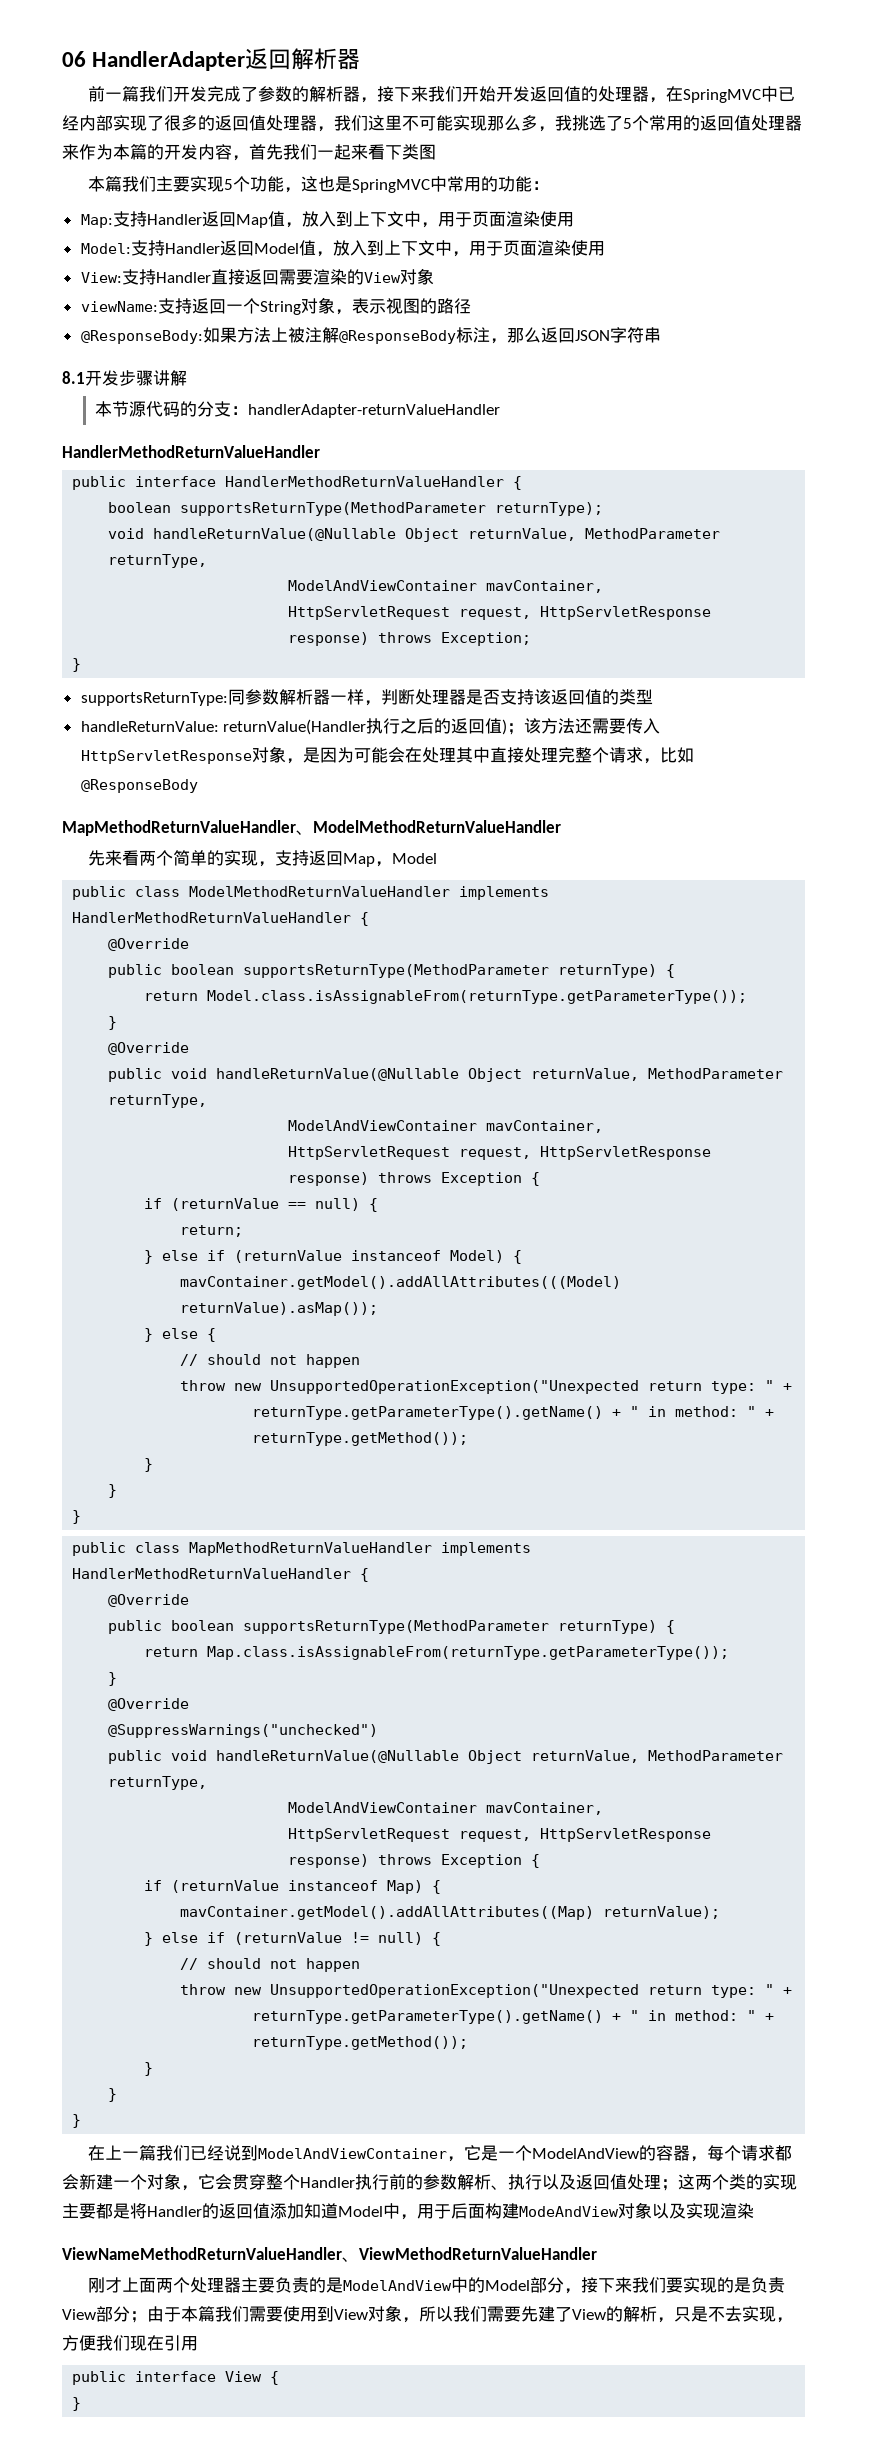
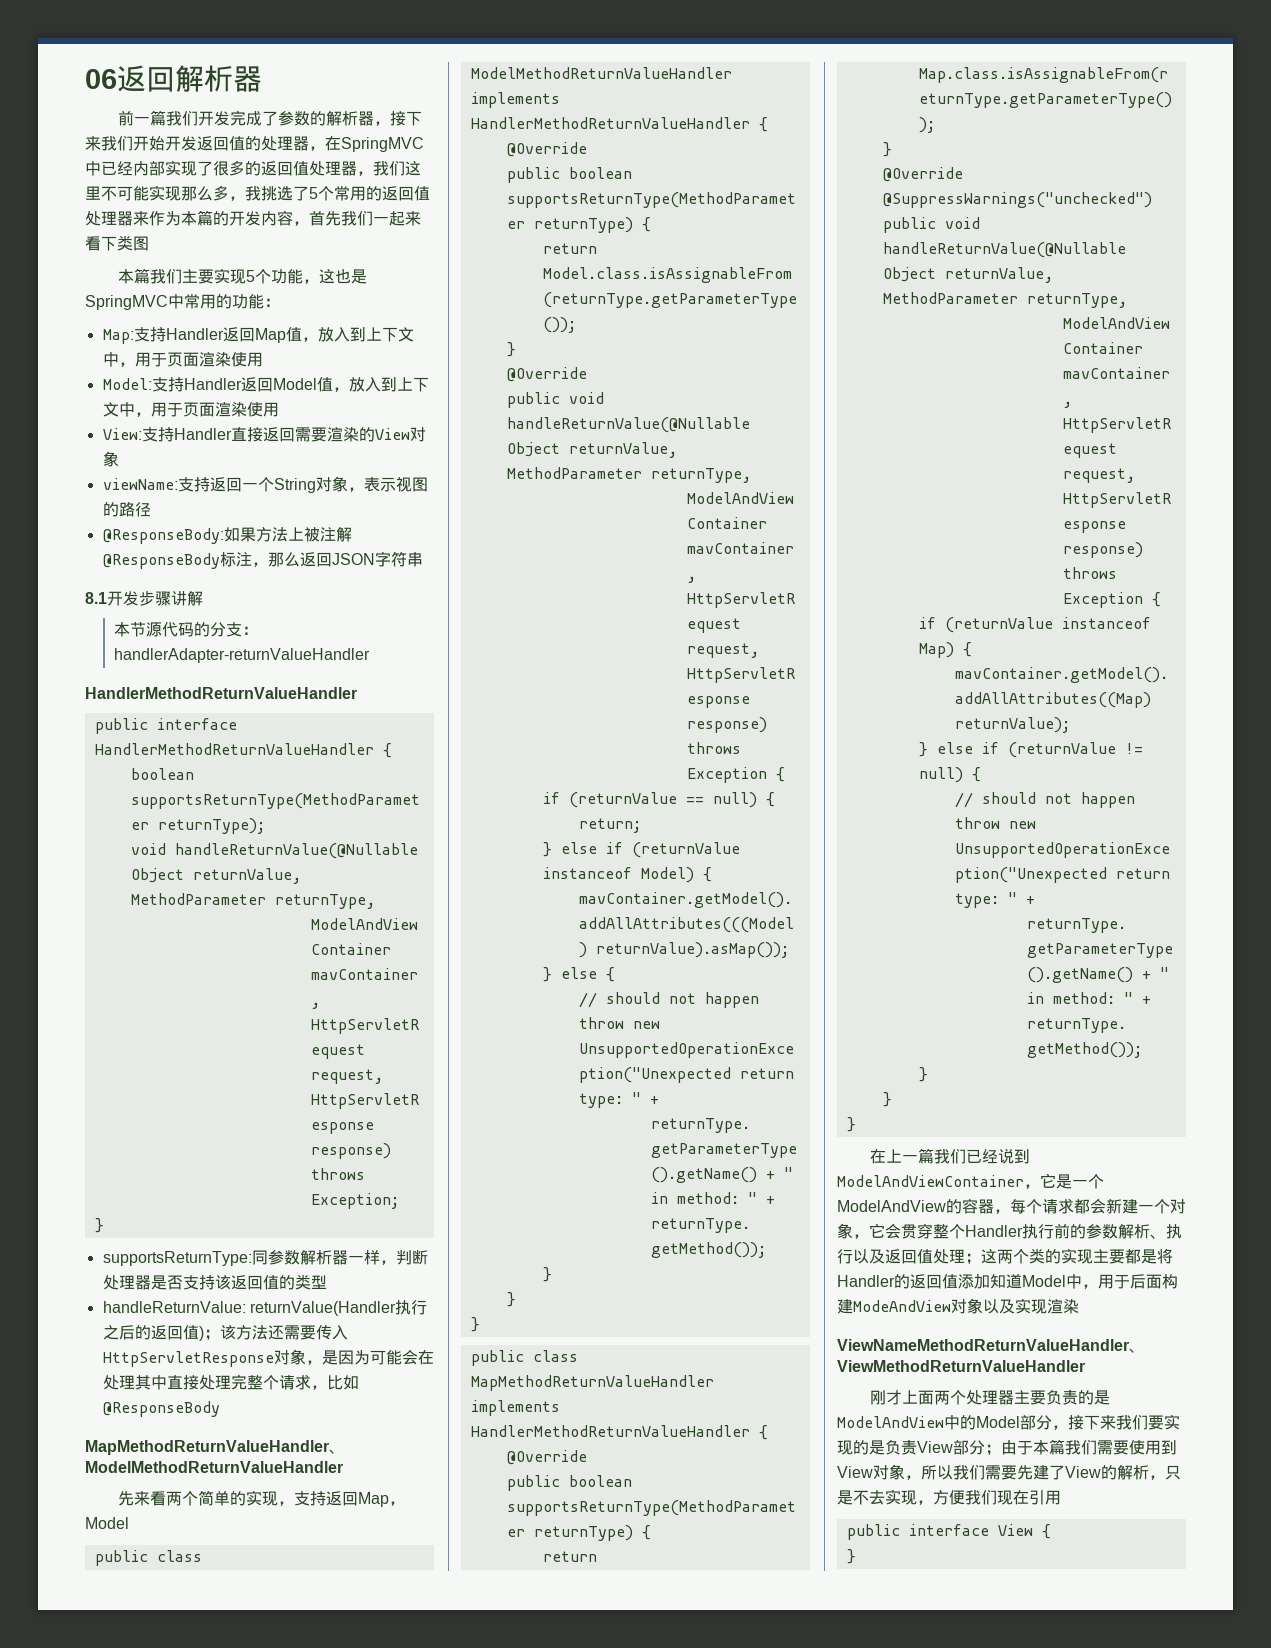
[92,51,246,71] HandlerAdapter -> (117, 79) none

